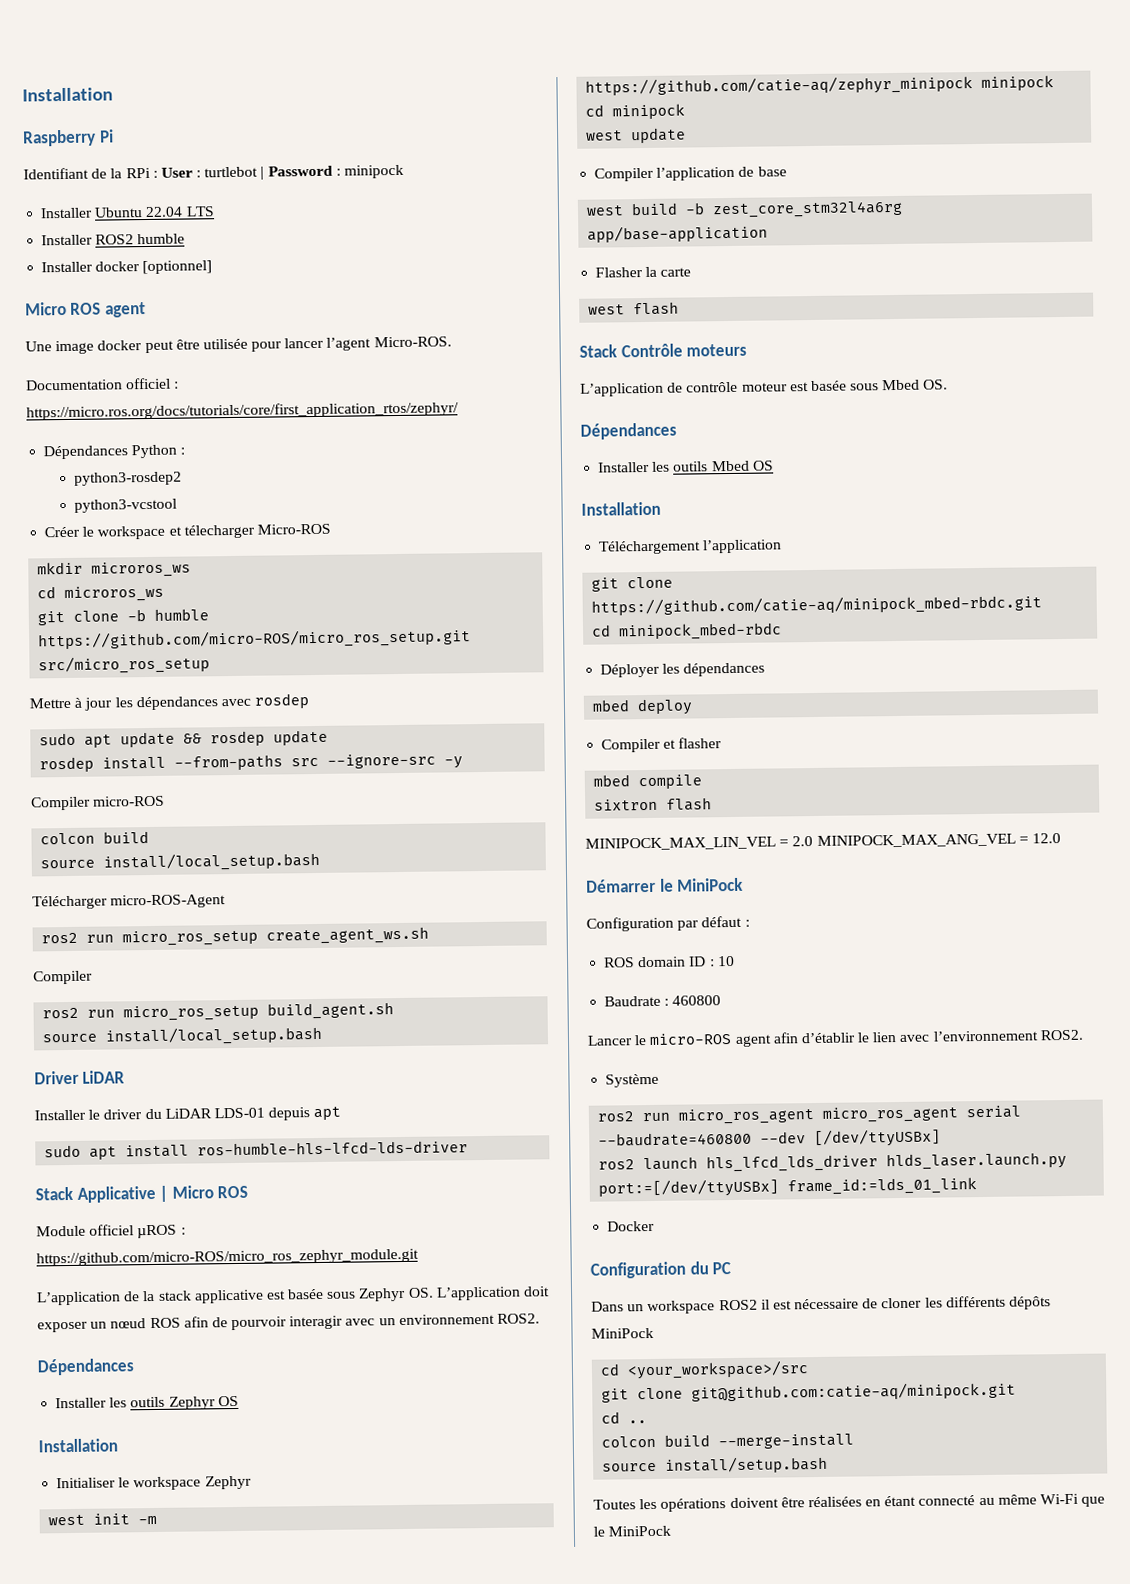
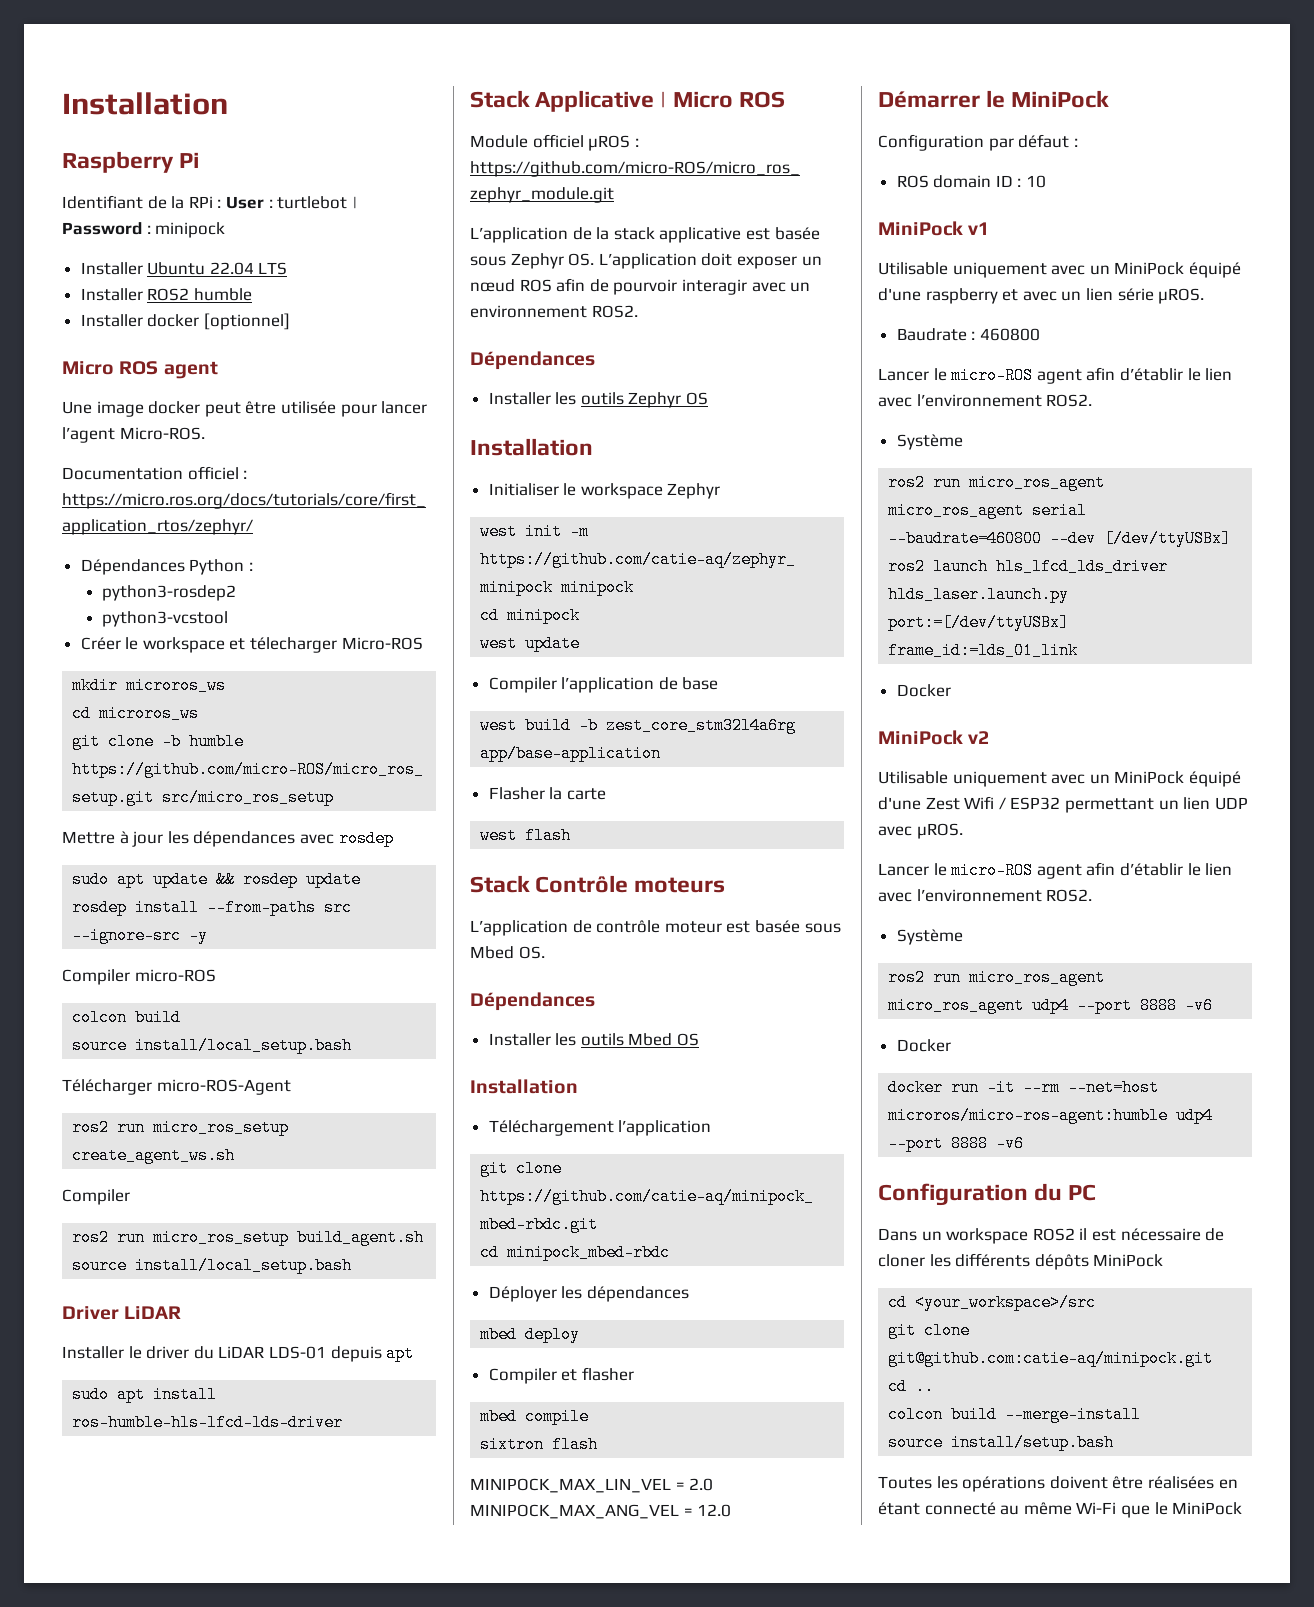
(735, 961) none -> [878,221,990,236] [878,262,1241,278] [878,288,1205,304] // MiniPock v1 // Utilisable uniquement avec un MiniPock équipé d'une raspberry et avec un lien série µROS.
(656, 1226) none -> [878,730,990,745] [878,771,1241,787] [878,796,1248,813] [878,823,963,839] [878,862,1233,879] [878,889,1093,902] [896,929,963,945] [888,969,1106,986] [888,997,1214,1014] [896,1039,951,1052] [888,1079,1160,1096] [888,1107,1214,1124] [888,1135,1025,1152] // MiniPock v2 // Utilisable uniquement avec un MiniPock équipé d'une Zest Wifi / ESP32 permettant un lien UDP avec µROS. // Lancer le micro-ROS agent afin d’établir le lien avec l’environnement ROS2. // Système // ros2 run micro_ros_agent micro_ros_agent udp4 --port 8888 -v6 // Docker // docker run -it --rm --net=host microros/micro-ros-agent:humble udp4 --port 8888 -v6

